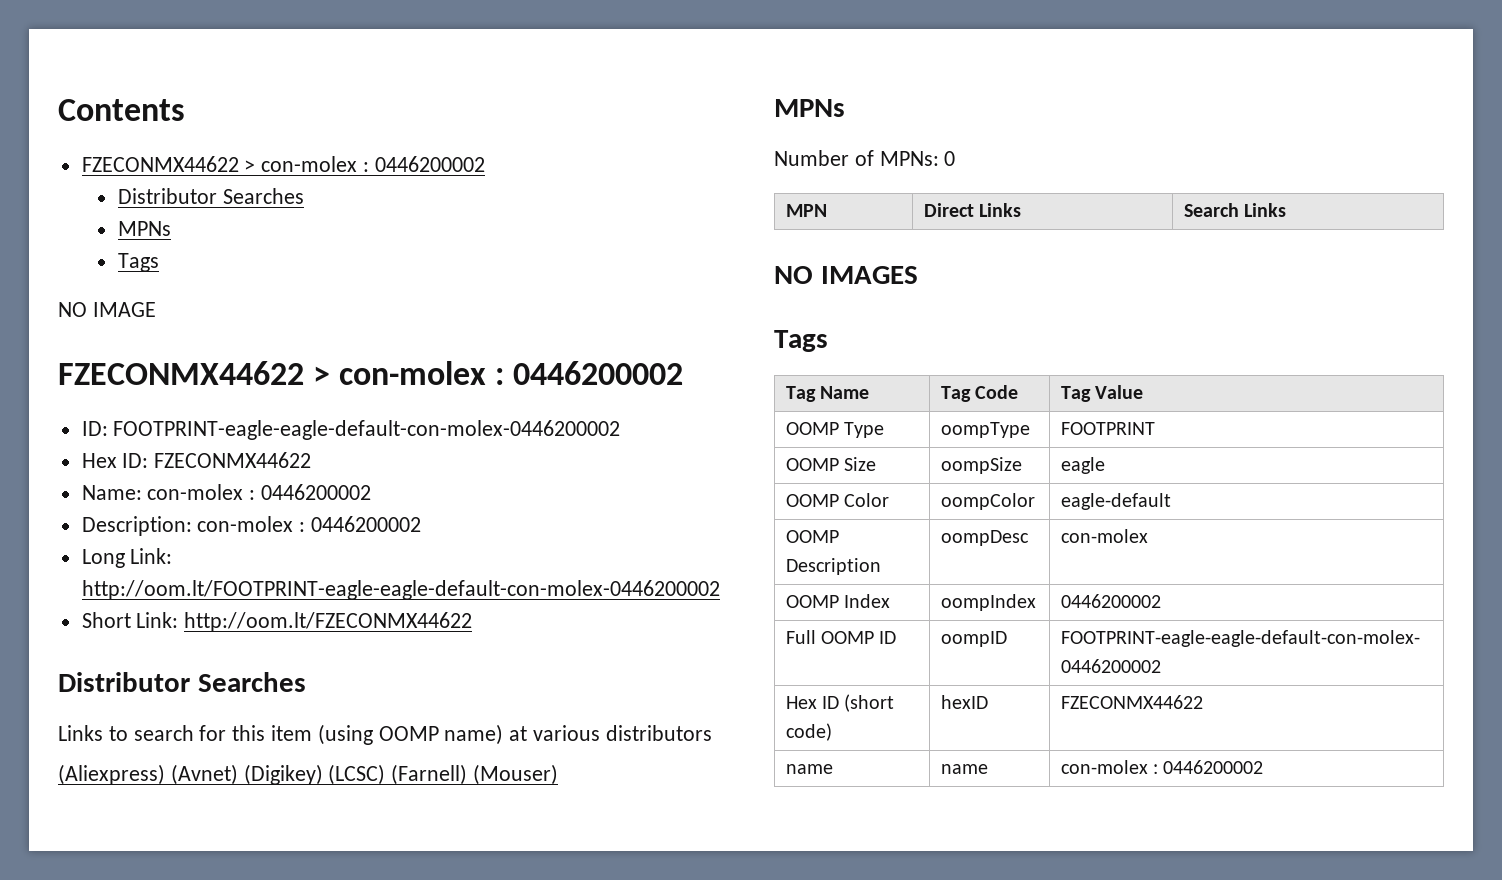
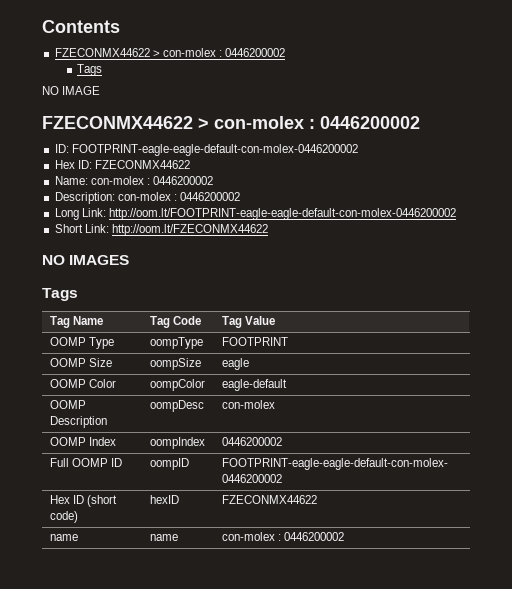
[117,188,304,204] [117,221,171,236] // Distributor Searches // MPNs -> (286, 52) none
[58,672,306,692] [58,724,712,745] [58,764,559,785] [774,99,845,117] [774,150,956,166] [785,204,827,217] [923,203,1022,217] [1183,203,1287,217] // Distributor Searches // Links to search for this item (using OOMP name) at various distributors // (Aliexpress) (Avnet) (Digikey) (LCSC) (Farnell) (Mouser) // MPNs // Number of MPNs: 0 // MPN | Direct Links | Search Links -> (268, 230) none

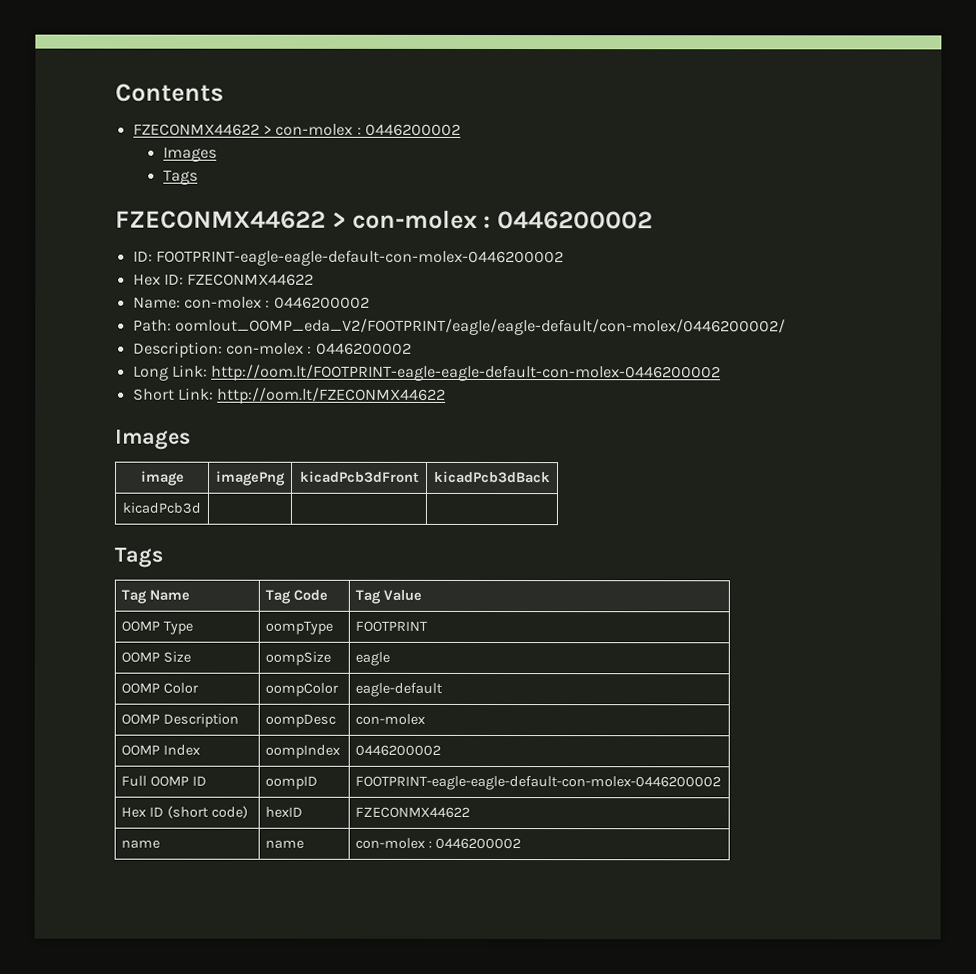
[77,64,103,76] [42,86,101,95] // Tags // NO IMAGE -> [162,146,217,162] [162,169,198,185] // Images // Tags
(213, 180) none -> [132,318,786,336] // Path: oomlout_OOMP_eda_V2/FOOTPRINT/eagle/eagle-default/con-molex/0446200002/
[42,255,130,265] NO IMAGES -> [115,429,191,450] [140,470,185,486] [216,470,286,486] [299,470,420,483] [434,470,551,484] [122,502,201,514] Images // image | imagePng | kicadPcb3dFront | kicadPcb3dBack // kicadPcb3d | | |

